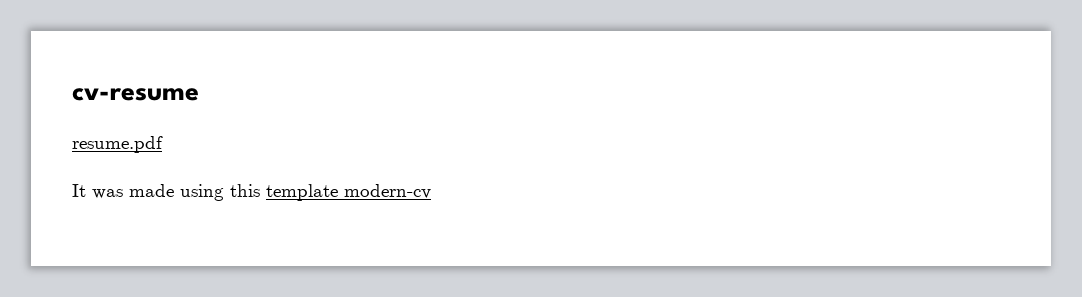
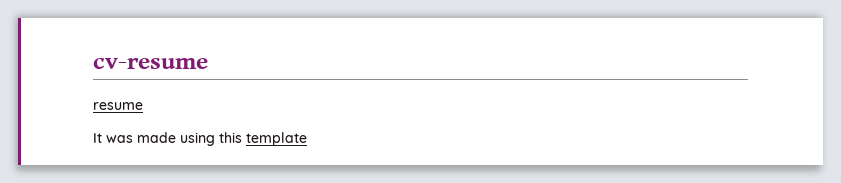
[72,136,163,153] resume.pdf -> [93,102,143,110] resume
[344,184,431,199] modern-cv -> (307, 139) none

